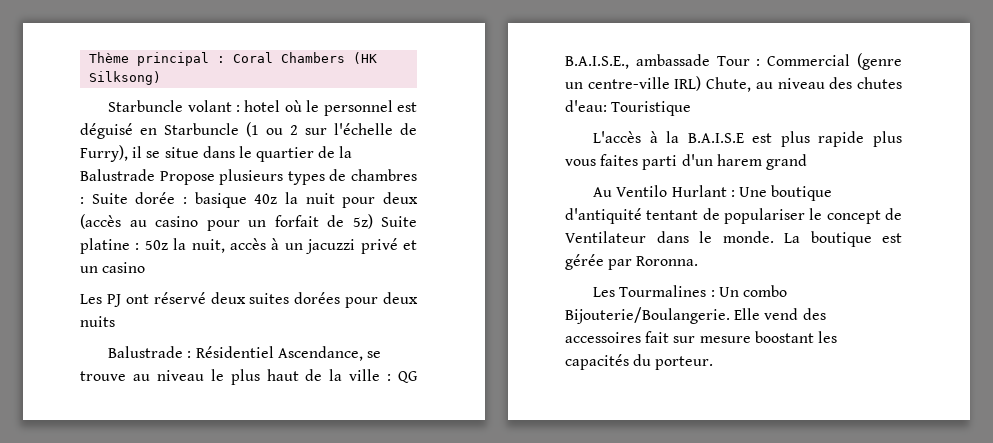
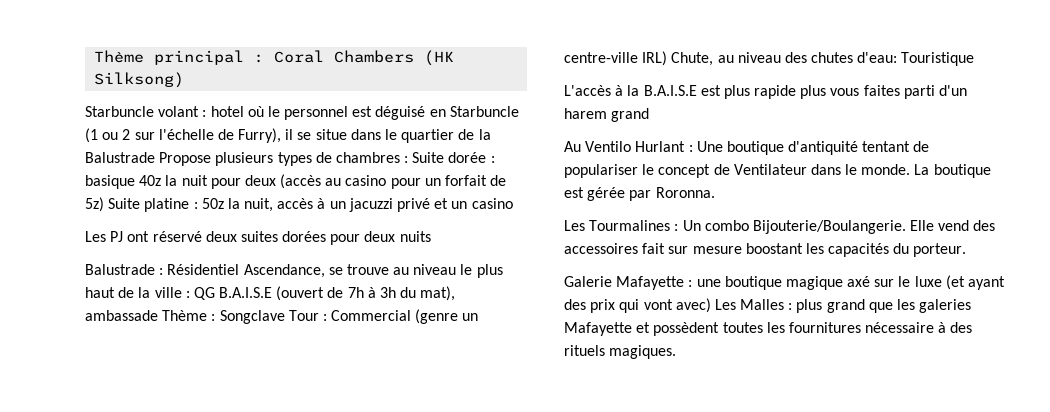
[565,54,710,69] B.A.I.S.E., ambassade -> [219,286,456,301] [85,310,285,324] B.A.I.S.E (ouvert de 7h à 3h du mat), ambassade Thème : Songclave
(714, 363) none -> [564,275,1006,290] [564,298,972,313] [564,322,973,336] [564,345,677,359] // Galerie Mafayette : une boutique magique axé sur le luxe (et ayant des prix qui vont avec) Les Malles : plus grand que les galeries Mafayette et possèdent toutes les fournitures nécessaire à des rituels magiques.

